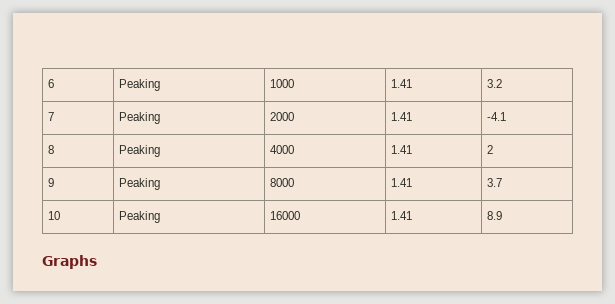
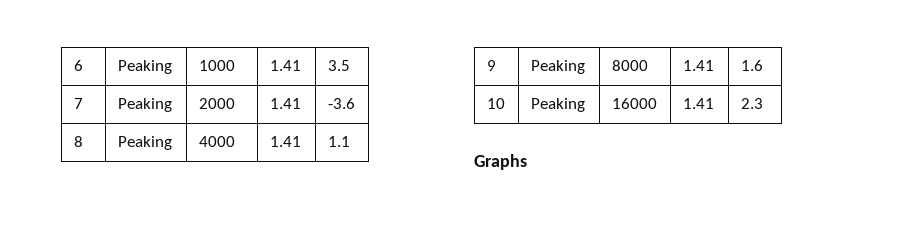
[487,79,503,88] 3.2 -> [327,60,350,71] 3.5
[487,112,507,121] -4.1 -> [327,98,355,109] -3.6
[487,145,494,154] 2 -> [327,136,350,147] 1.1
[487,178,503,187] 3.7 -> [740,60,763,71] 1.6
[487,211,503,220] 8.9 -> [740,98,763,109] 2.3

